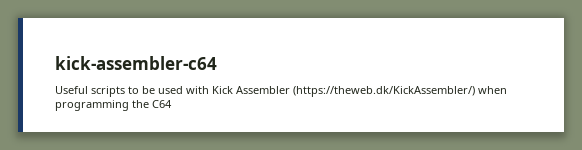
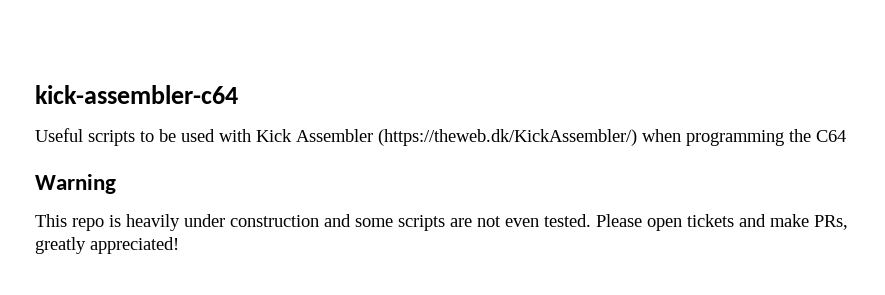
(172, 104) none -> [35,174,116,194] [35,214,848,231] [35,237,179,254] // Warning // This repo is heavily under construction and some scripts are not even tested. Please open tickets and make PRs, greatly appreciated!

